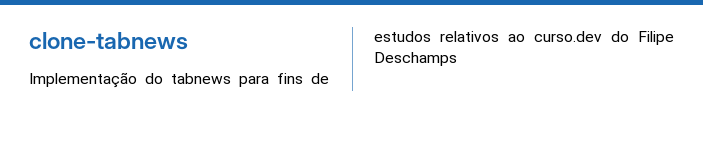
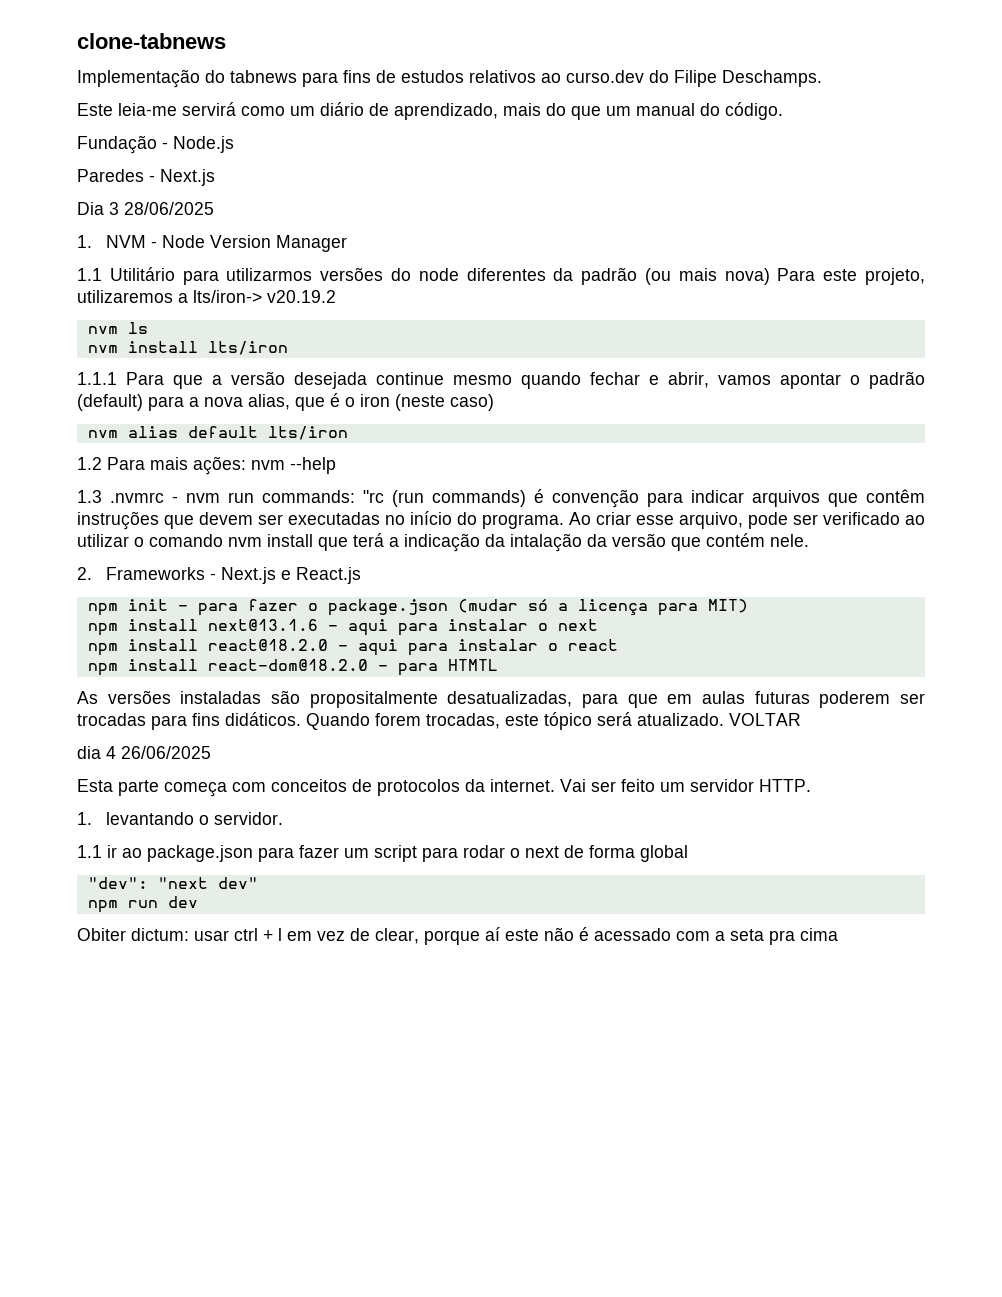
[374,52,457,66] Deschamps -> [722,70,822,87] [77,102,783,120] [77,135,234,154] [77,169,215,186] [77,202,214,215] [77,235,347,252] [77,267,925,285] [77,290,336,303] [87,322,148,334] [87,341,288,355] [77,371,925,389] [77,393,494,411] [87,426,348,440] [77,456,336,475] [77,489,925,508] [77,511,925,530] [77,533,809,552] [77,567,361,584] [87,599,748,616] [87,619,598,636] [87,639,618,656] [87,659,498,676] [77,690,925,708] [77,712,801,730] [77,746,211,759] [77,779,811,797] [77,812,283,825] [77,845,688,862] [87,877,258,889] [87,896,198,913] [77,927,838,945] Deschamps. // Este leia-me servirá como um diário de aprendizado, mais do que um manual do código. // Fundação - Node.js // Paredes - Next.js // Dia 3 28/06/2025 // 1. NVM - Node Version Manager // 1.1 Utilitário para utilizarmos versões do node diferentes da padrão (ou mais nova) Para este projeto, utilizaremos a lts/iron-> v20.19.2 // nvm ls // nvm install lts/iron // 1.1.1 Para que a versão desejada continue mesmo quando fechar e abrir, vamos apontar o padrão (default) para a nova alias, que é o iron (neste caso) // nvm alias default lts/iron // 1.2 Para mais ações: nvm --help // 1.3 .nvmrc - nvm run commands: "rc (run commands) é convenção para indicar arquivos que contêm instruções que devem ser executadas no início do programa. Ao criar esse arquivo, pode ser verificado ao utilizar o comando nvm install que terá a indicação da intalação da versão que contém nele. // 2. Frameworks - Next.js e React.js // npm init - para fazer o package.json (mudar só a licença para MIT) // npm install next@13.1.6 - aqui para instalar o next // npm install react@18.2.0 - aqui para instalar o react // npm install react-dom@18.2.0 - para HTMTL // As versões instaladas são propositalmente desatualizadas, para que em aulas futuras poderem ser trocadas para fins didáticos. Quando forem trocadas, este tópico será atualizado. VOLTAR // dia 4 26/06/2025 // Esta parte começa com conceitos de protocolos da internet. Vai ser feito um servidor HTTP. // 1. levantando o servidor. // 1.1 ir ao package.json para fazer um script para rodar o next de forma global // "dev": "next dev" // npm run dev // Obiter dictum: usar ctrl + l em vez de clear, porque aí este não é acessado com a seta pra cima

